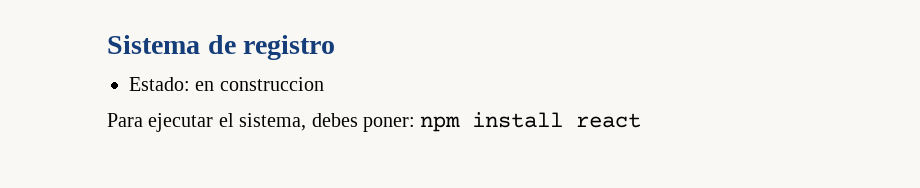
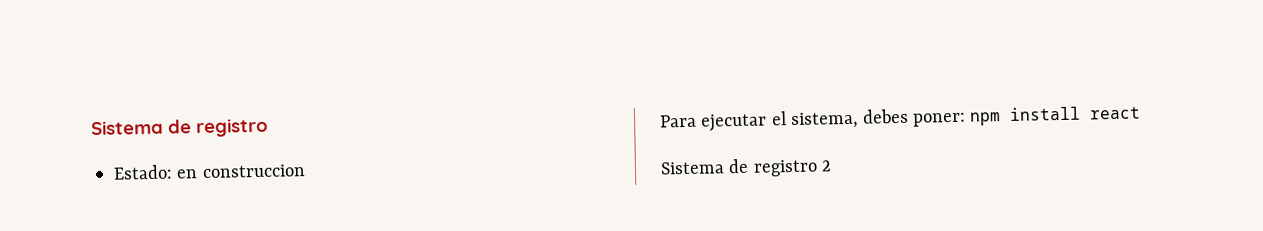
(642, 120) none -> [660,158,833,177] // Sistema de registro 2

